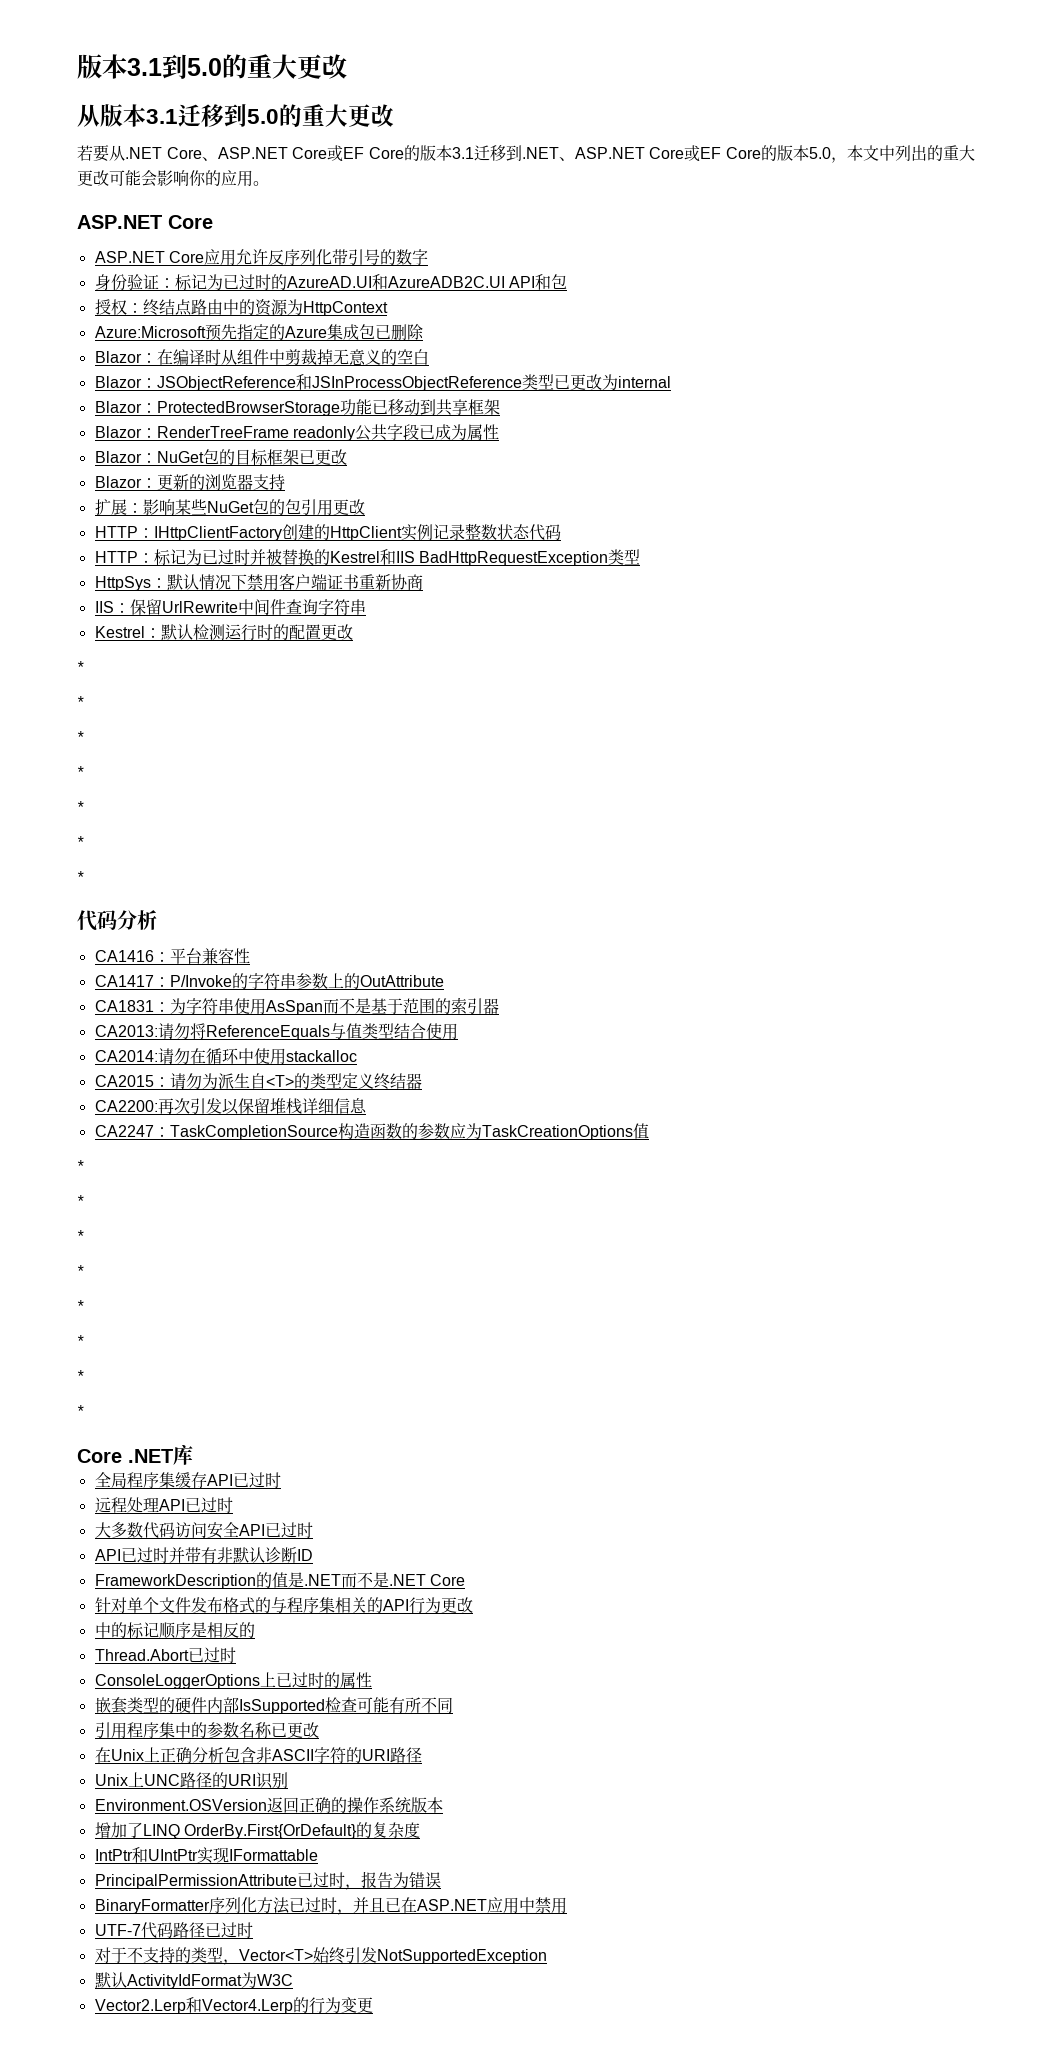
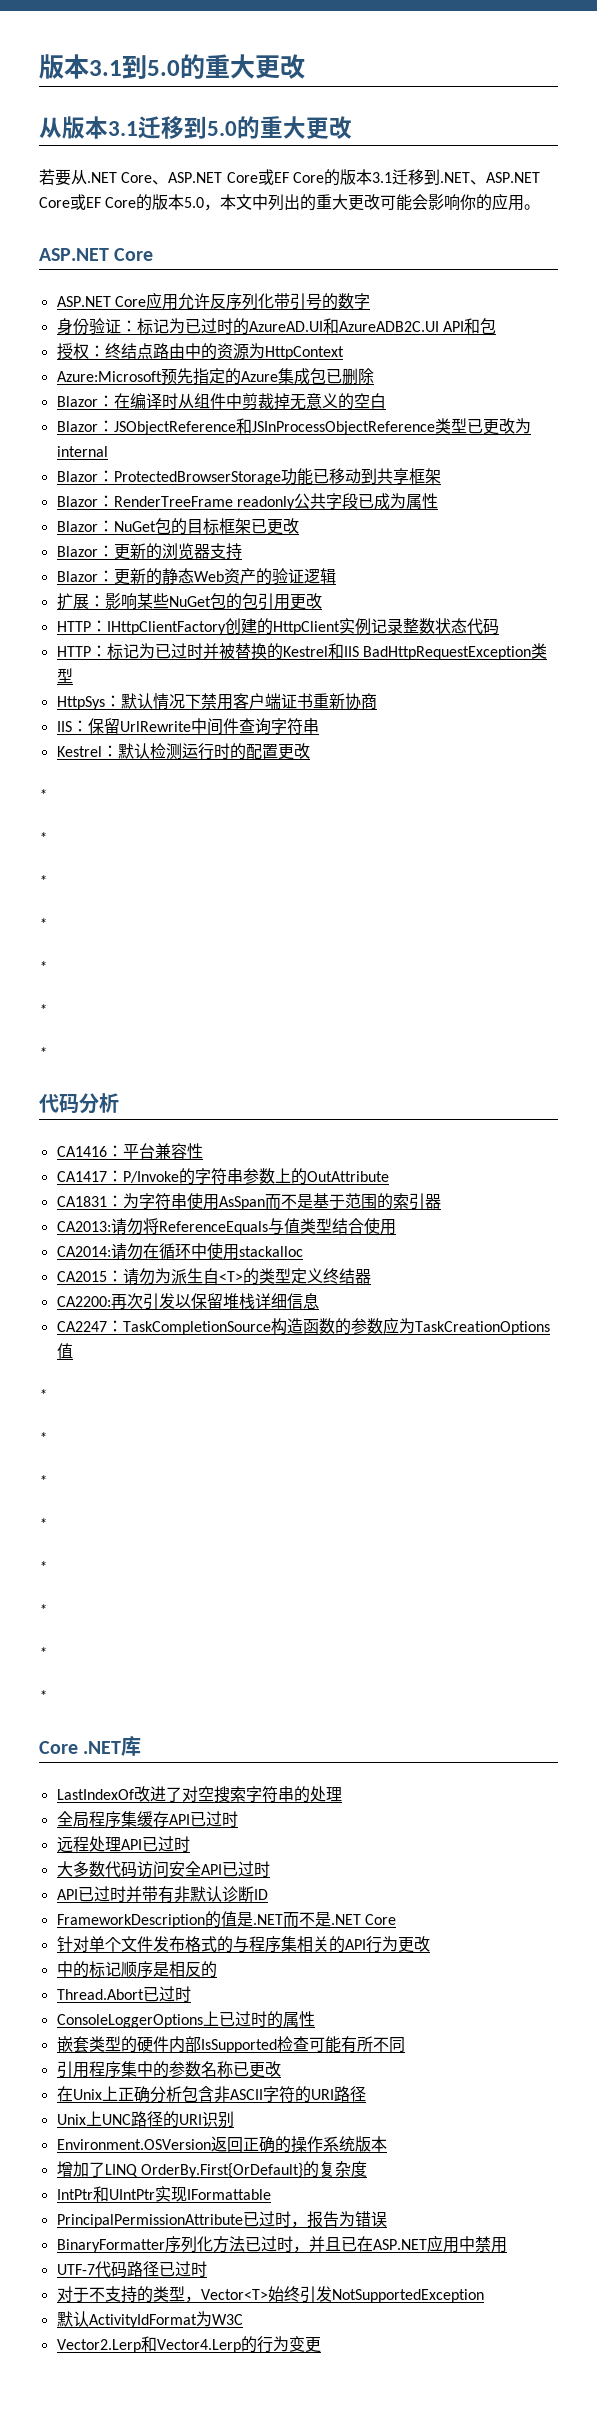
(285, 482) none -> [56,568,336,585] // Blazor：更新的静态Web资产的验证逻辑
(193, 1454) none -> [56,1786,342,1803] // LastIndexOf改进了对空搜索字符串的处理

